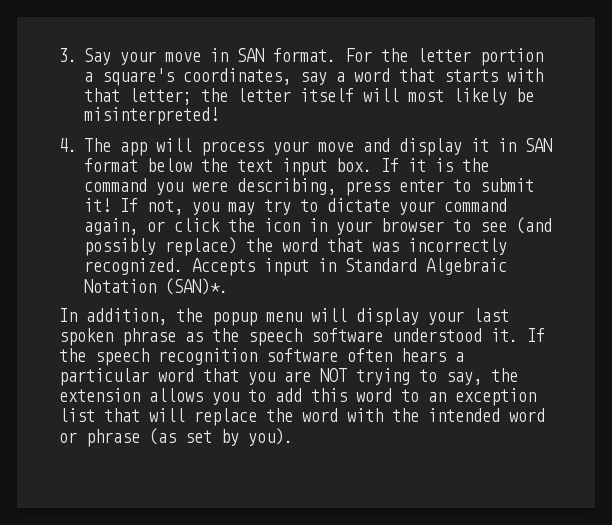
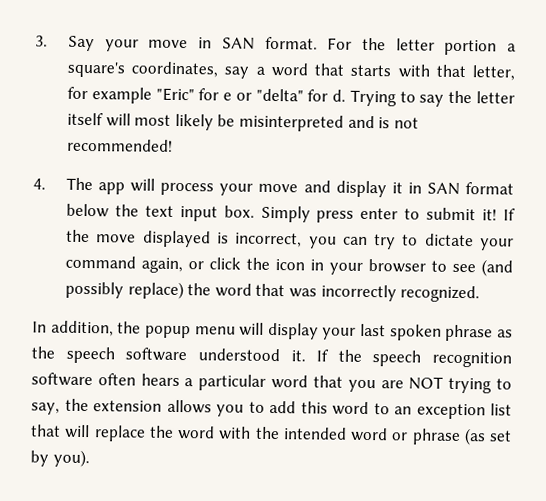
[129,88,192,105] letter; -> [472,65,515,81] [67,86,445,107] letter, for example "Eric" for e or "delta" for d. Trying to say
[84,107,219,125] misinterpreted! -> [238,114,419,132] [67,138,174,152] misinterpreted and is not recommended!
[381,158,489,172] [84,178,336,195] If it is the command you were describing, -> [260,205,311,223] Simply
[147,199,255,215] not, you may -> [66,229,368,249] the move displayed is incorrect, you can
[192,258,507,276] [84,278,228,295] Accepts input in Standard Algebraic Notation (SAN)*. -> (481, 294) none

